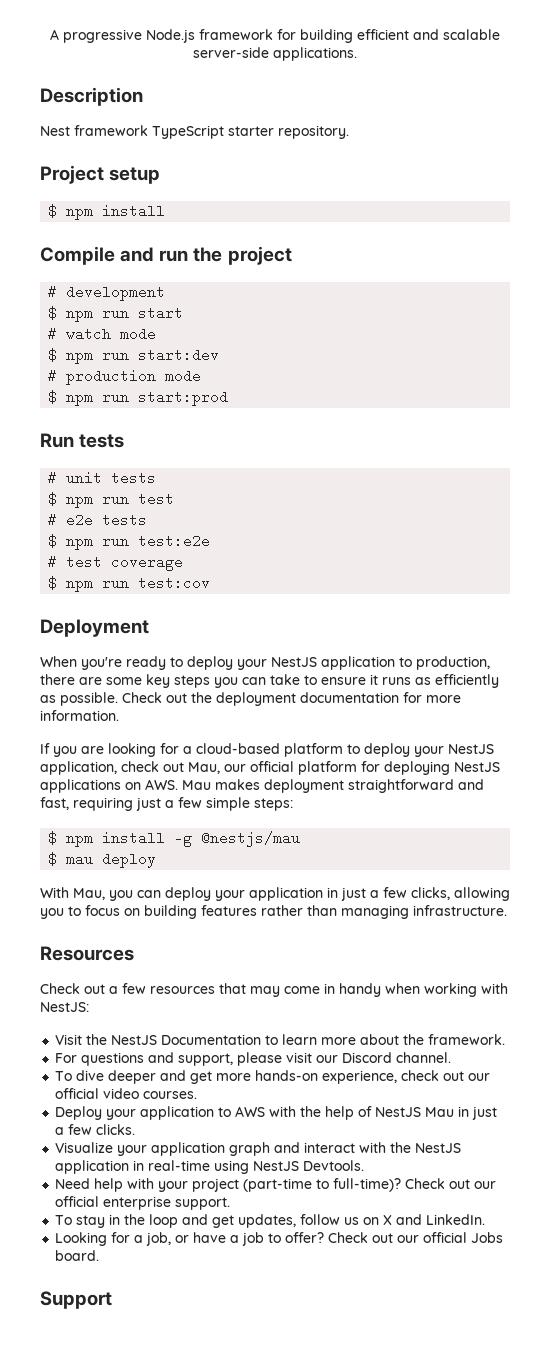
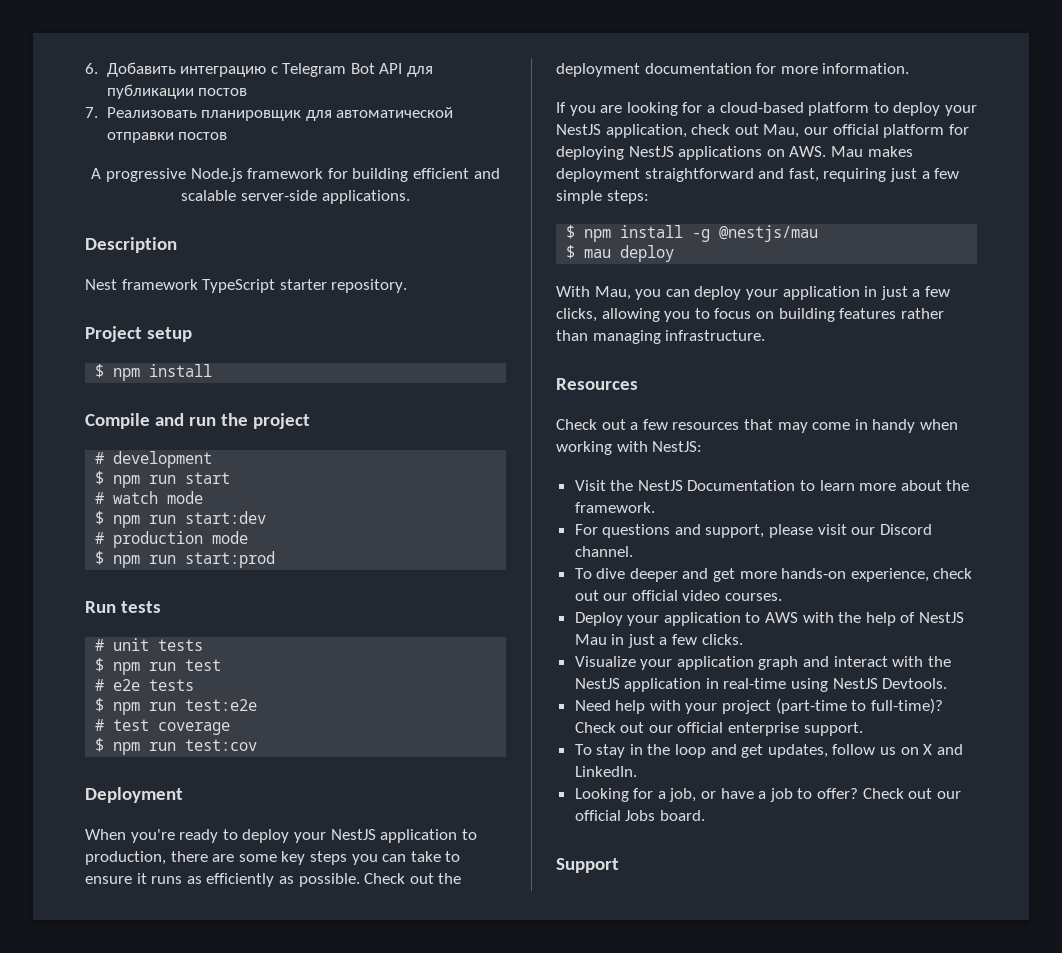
(50, 34) none -> [85,62,434,77] [106,84,248,99] [85,107,454,121] [106,132,228,143] 6. Добавить интеграцию с Telegram Bot API для публикации постов // 7. Реализовать планировщик для автоматической отправки постов //

